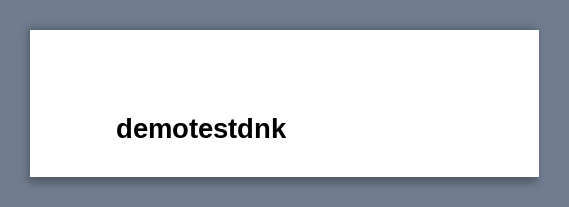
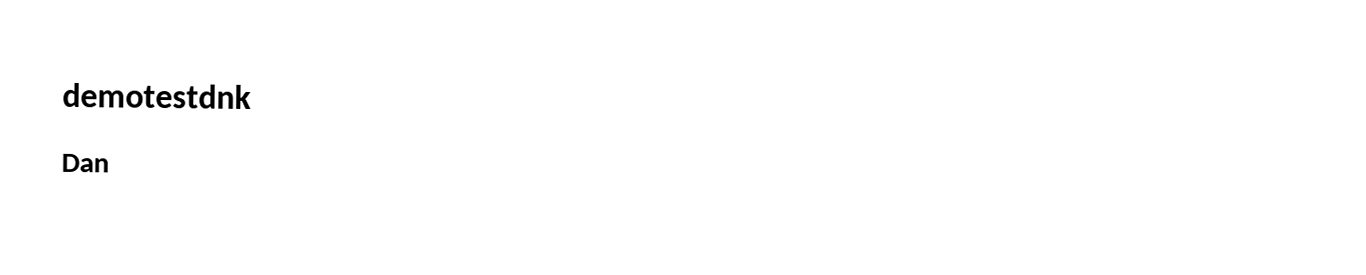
(287, 128) none -> [61,153,110,173] // Dan

